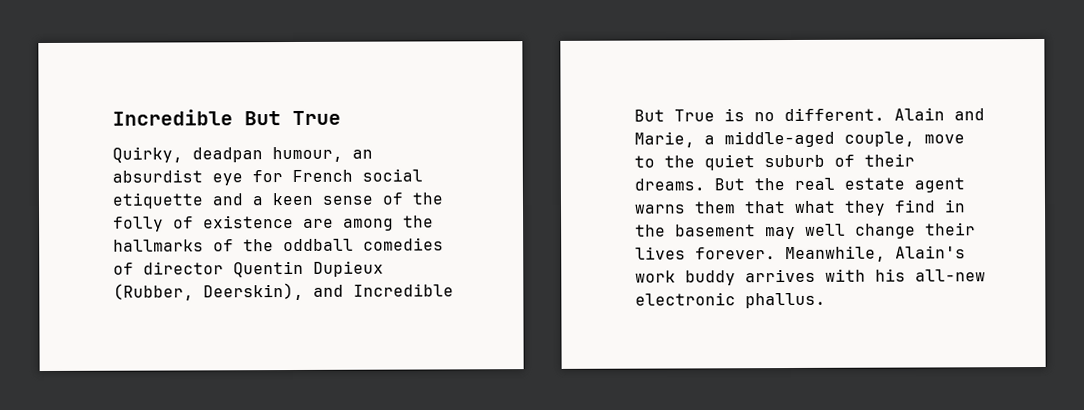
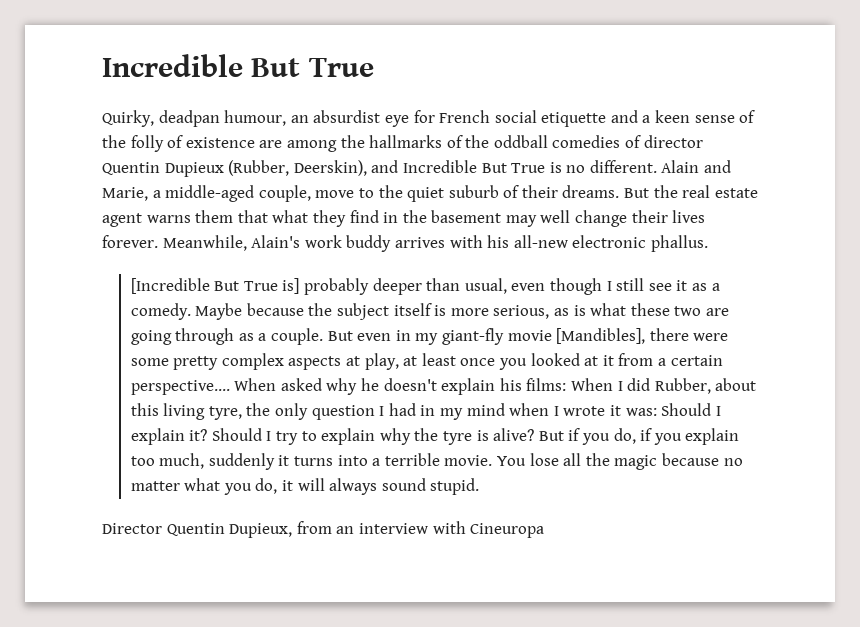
(826, 300) none -> [130,278,720,295] [130,303,729,320] [130,328,729,345] [130,353,723,370] [130,378,757,395] [130,403,721,420] [130,428,740,445] [130,453,743,470] [130,478,480,495] [102,521,545,538] // [Incredible But True is] probably deeper than usual, even though I still see it as a comedy. Maybe because the subject itself is more serious, as is what these two are going through as a couple. But even in my giant-fly movie [Mandibles], there were some pretty complex aspects at play, at least once you looked at it from a certain perspective.... When asked why he doesn't explain his films: When I did Rubber, about this living tyre, the only question I had in my mind when I wrote it was: Should I explain it? Should I try to explain why the tyre is alive? But if you do, if you explain too much, suddenly it turns into a terrible movie. You lose all the magic because no matter what you do, it will always sound stupid. // Director Quentin Dupieux, from an interview with Cineuropa

